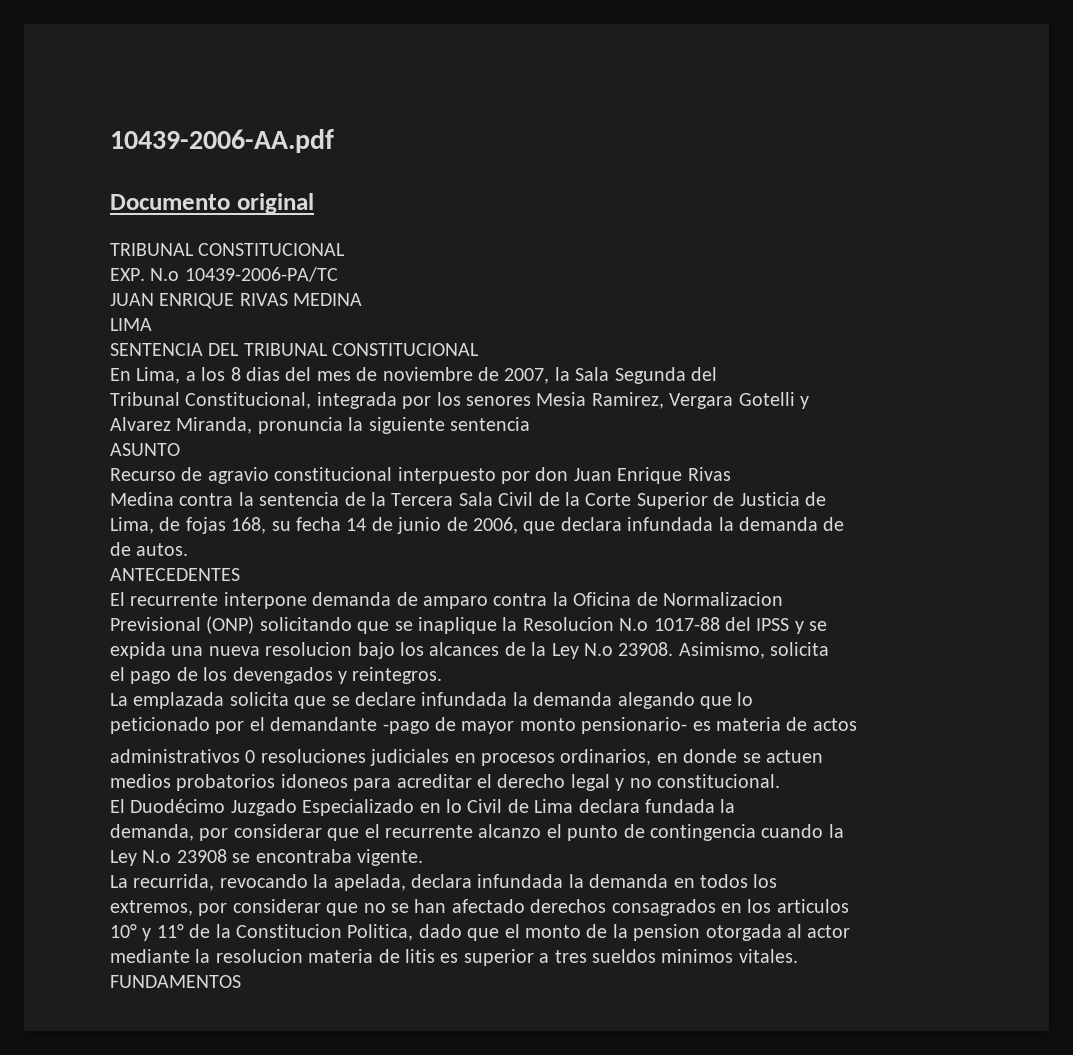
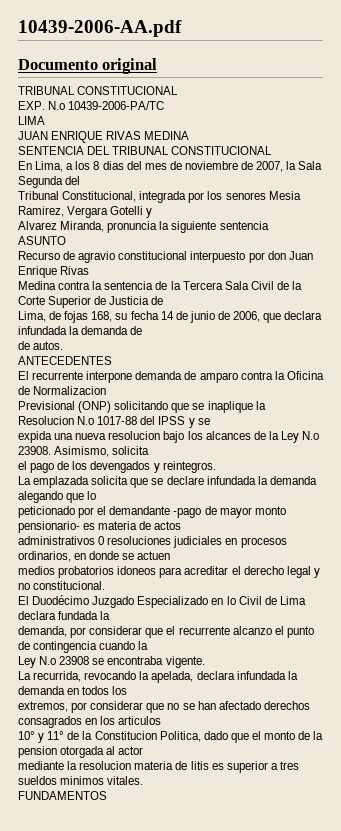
(338, 274) none -> [18,116,45,125] // LIMA
[110,318,152,331] // LIMA -> (190, 135) none

